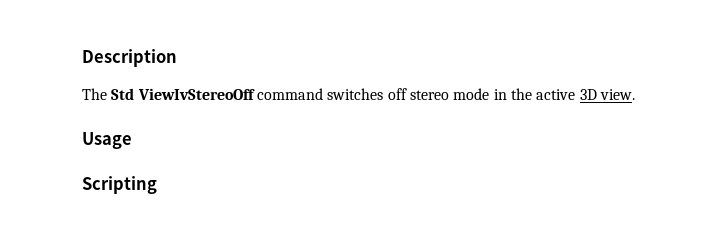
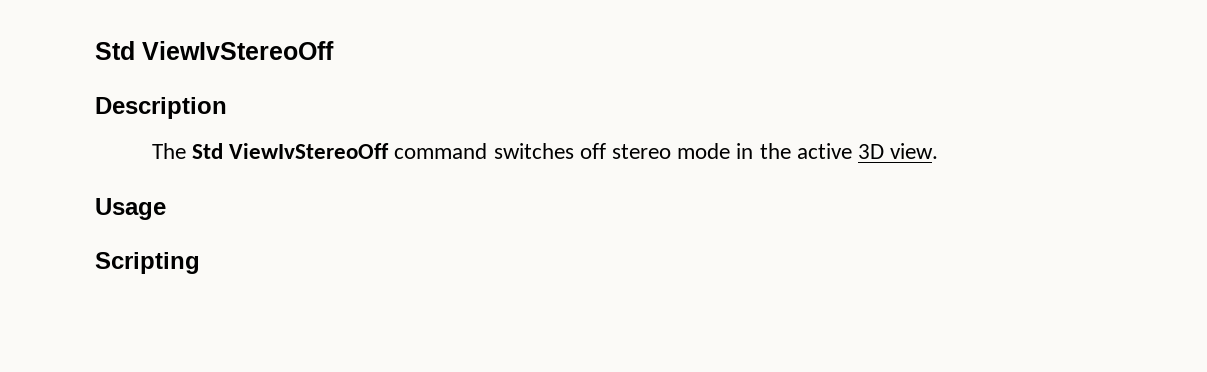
(82, 58) none -> [95,41,334,60] Std ViewIvStereoOff //

